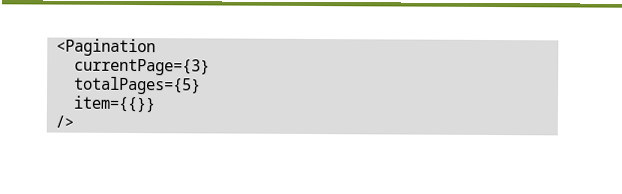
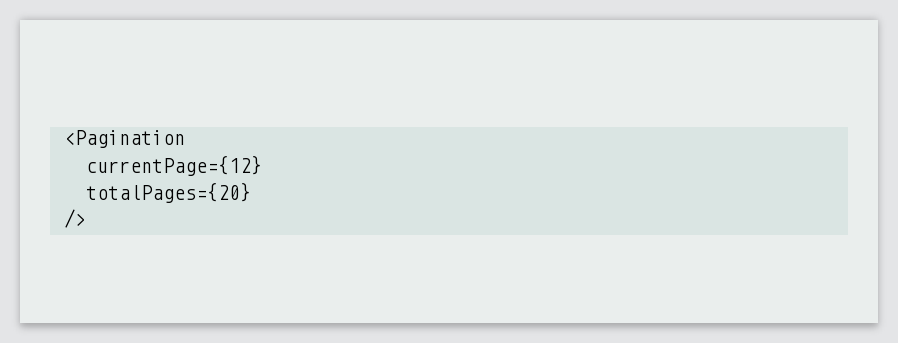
[74,58,211,76] [74,76,202,95] [73,95,157,113] currentPage={3} // totalPages={5} // item={{}} -> [85,155,262,176] [85,182,251,203] currentPage={12} // totalPages={20}

